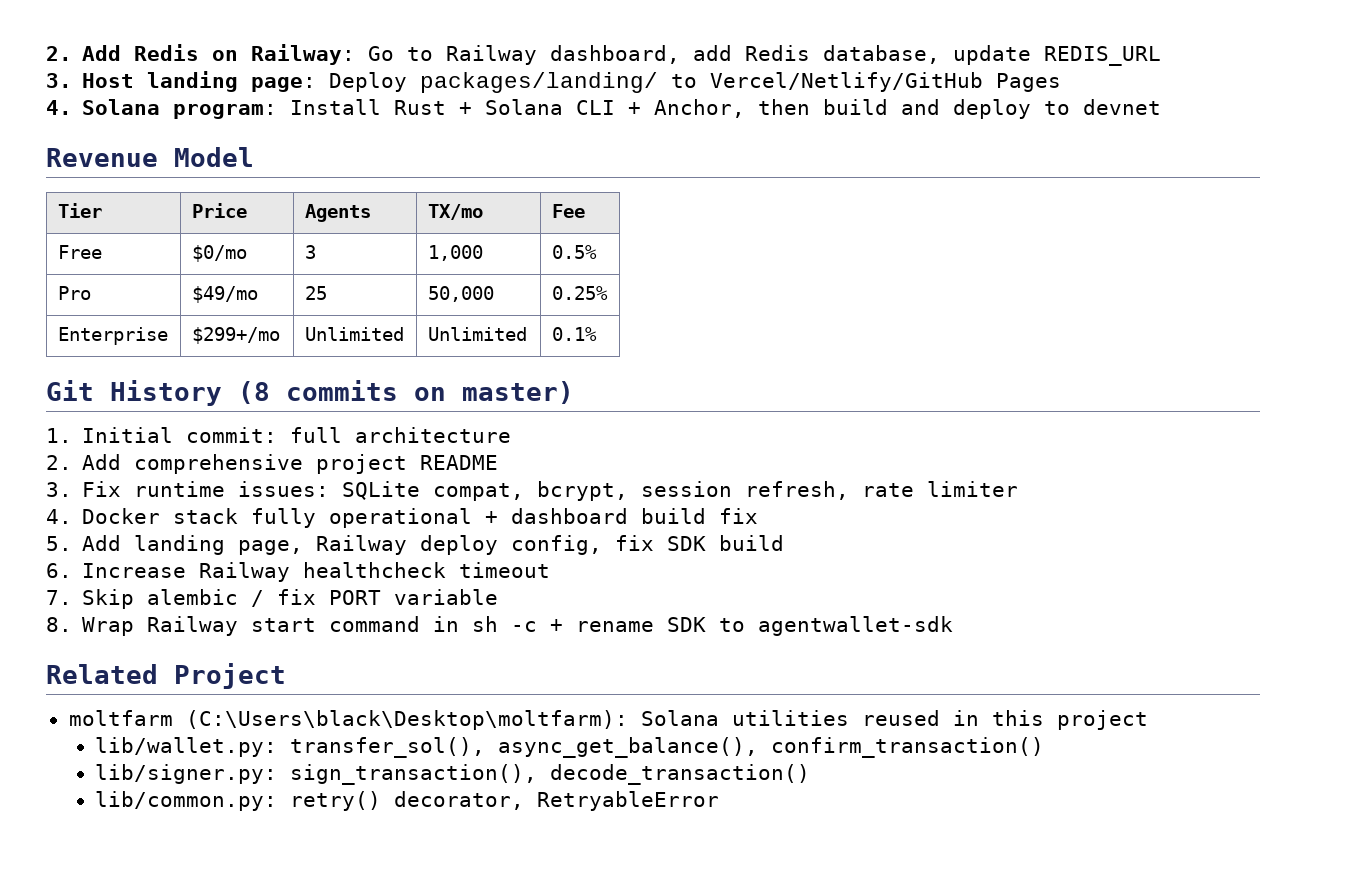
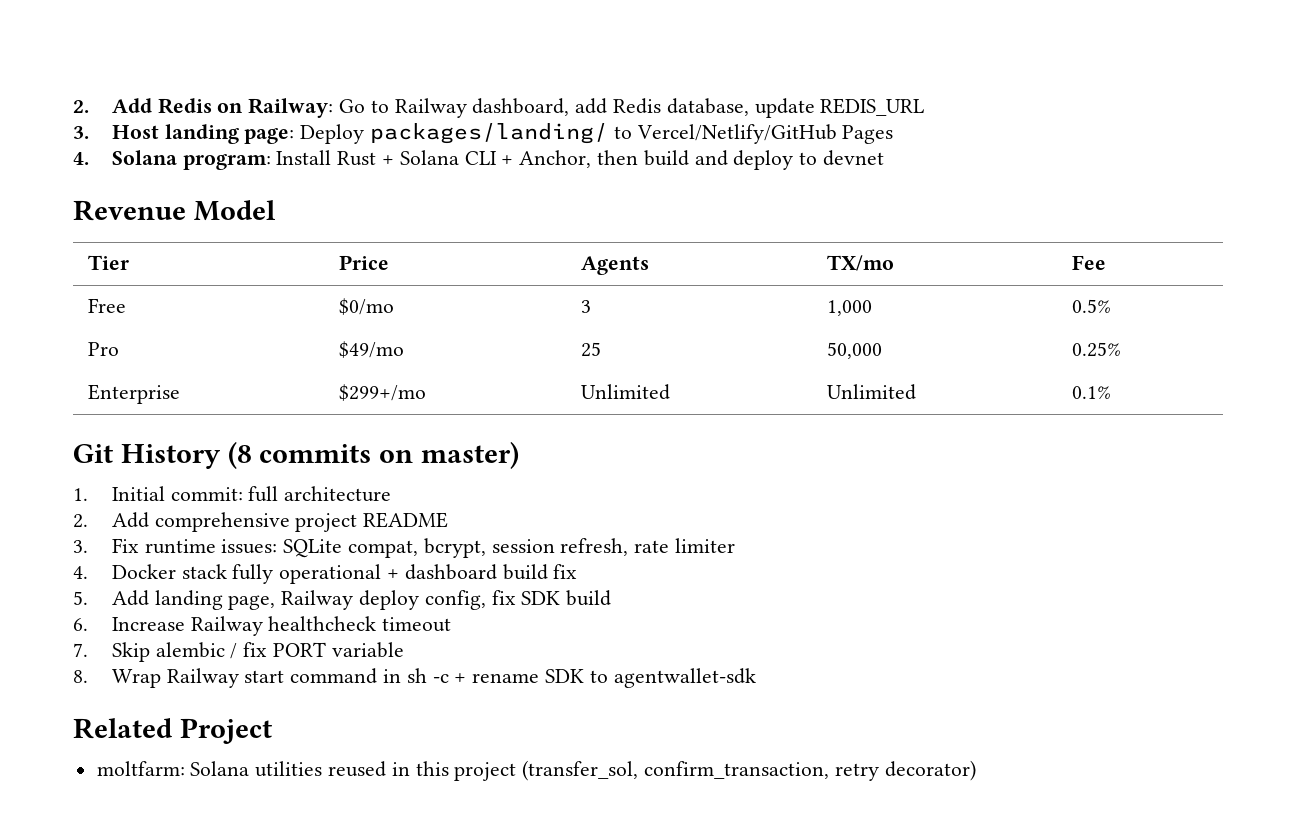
[68,710,628,730] moltfarm (C:\Users\black\Desktop\moltfarm): -> [96,761,185,776] moltfarm:
[95,737,1045,758] [95,764,811,785] [95,791,720,811] // lib/wallet.py: transfer_sol(), async_get_balance(), confirm_transaction() // lib/signer.py: sign_transaction(), decode_transaction() // lib/common.py: retry() decorator, RetryableError -> [522,760,976,781] (transfer_sol, confirm_transaction, retry decorator)

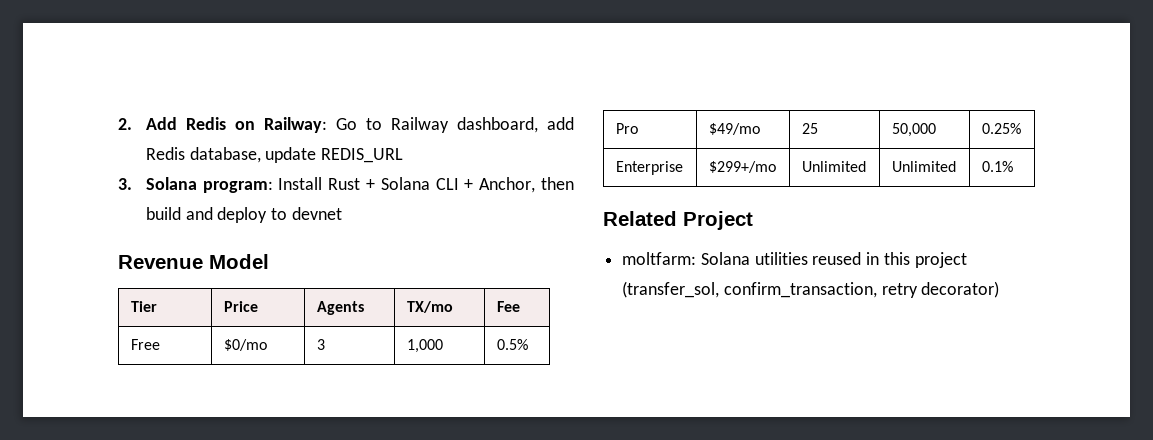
[111,123,894,144] [73,152,89,165] Host landing page: Deploy packages/landing/ to Vercel/Netlify/GitHub Pages // 4. -> (132, 184) none
[73,441,520,469] [73,486,392,502] [73,512,449,532] [73,538,736,558] [73,564,578,584] [73,590,612,610] [73,616,452,636] [73,642,404,662] [73,668,756,688] // Git History (8 commits on master) // 1. Initial commit: full architecture // 2. Add comprehensive project README // 3. Fix runtime issues: SQLite compat, bcrypt, session refresh, rate limiter // 4. Docker stack fully operational + dashboard build fix // 5. Add landing page, Railway deploy config, fix SDK build // 6. Increase Railway healthcheck timeout // 7. Skip alembic / fix PORT variable // 8. Wrap Railway start command in sh -c + rename SDK to agentwallet-sdk -> (1013, 166) none

